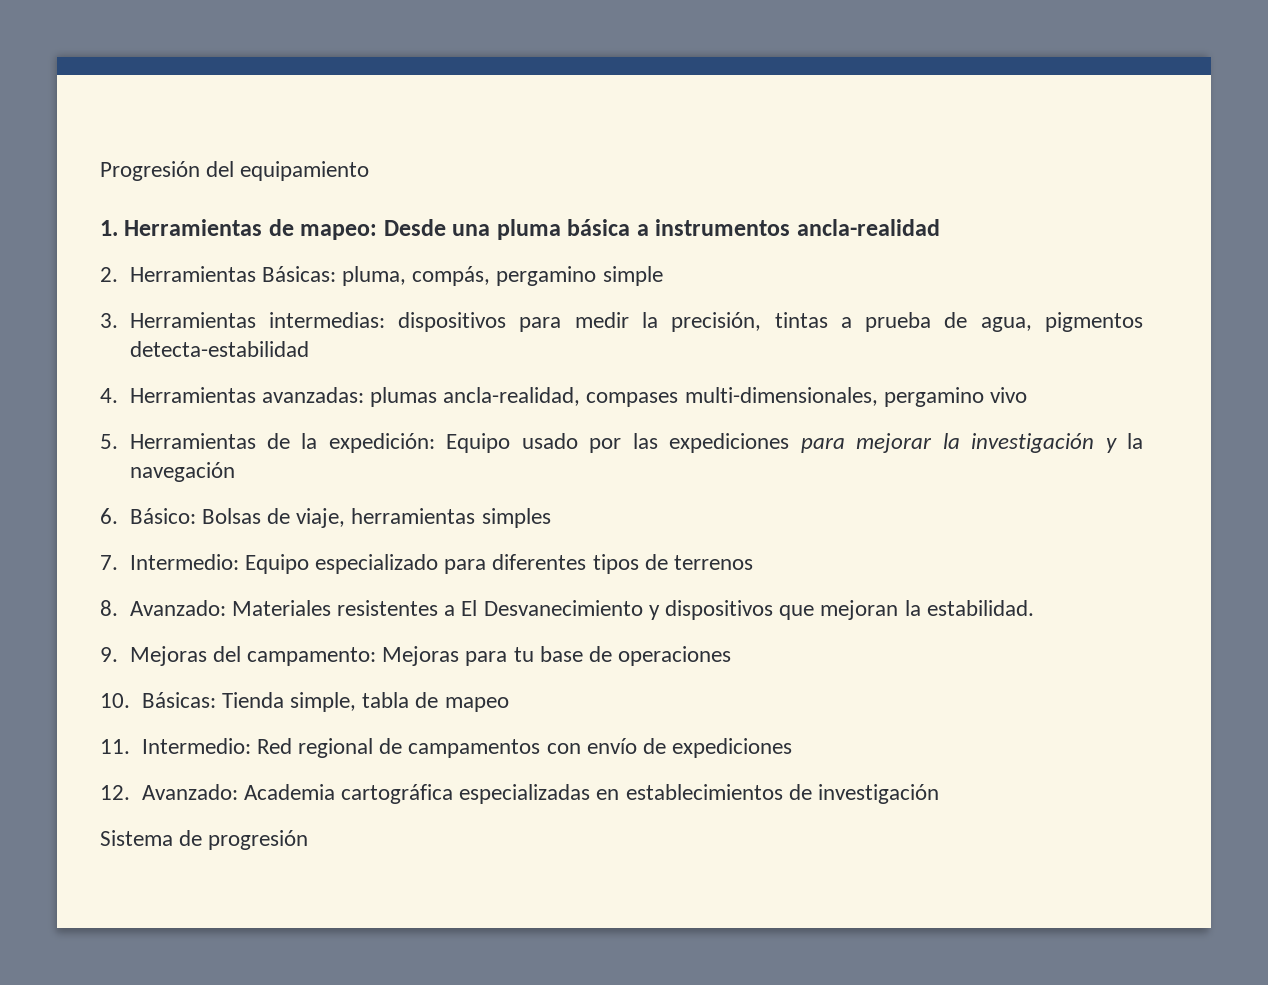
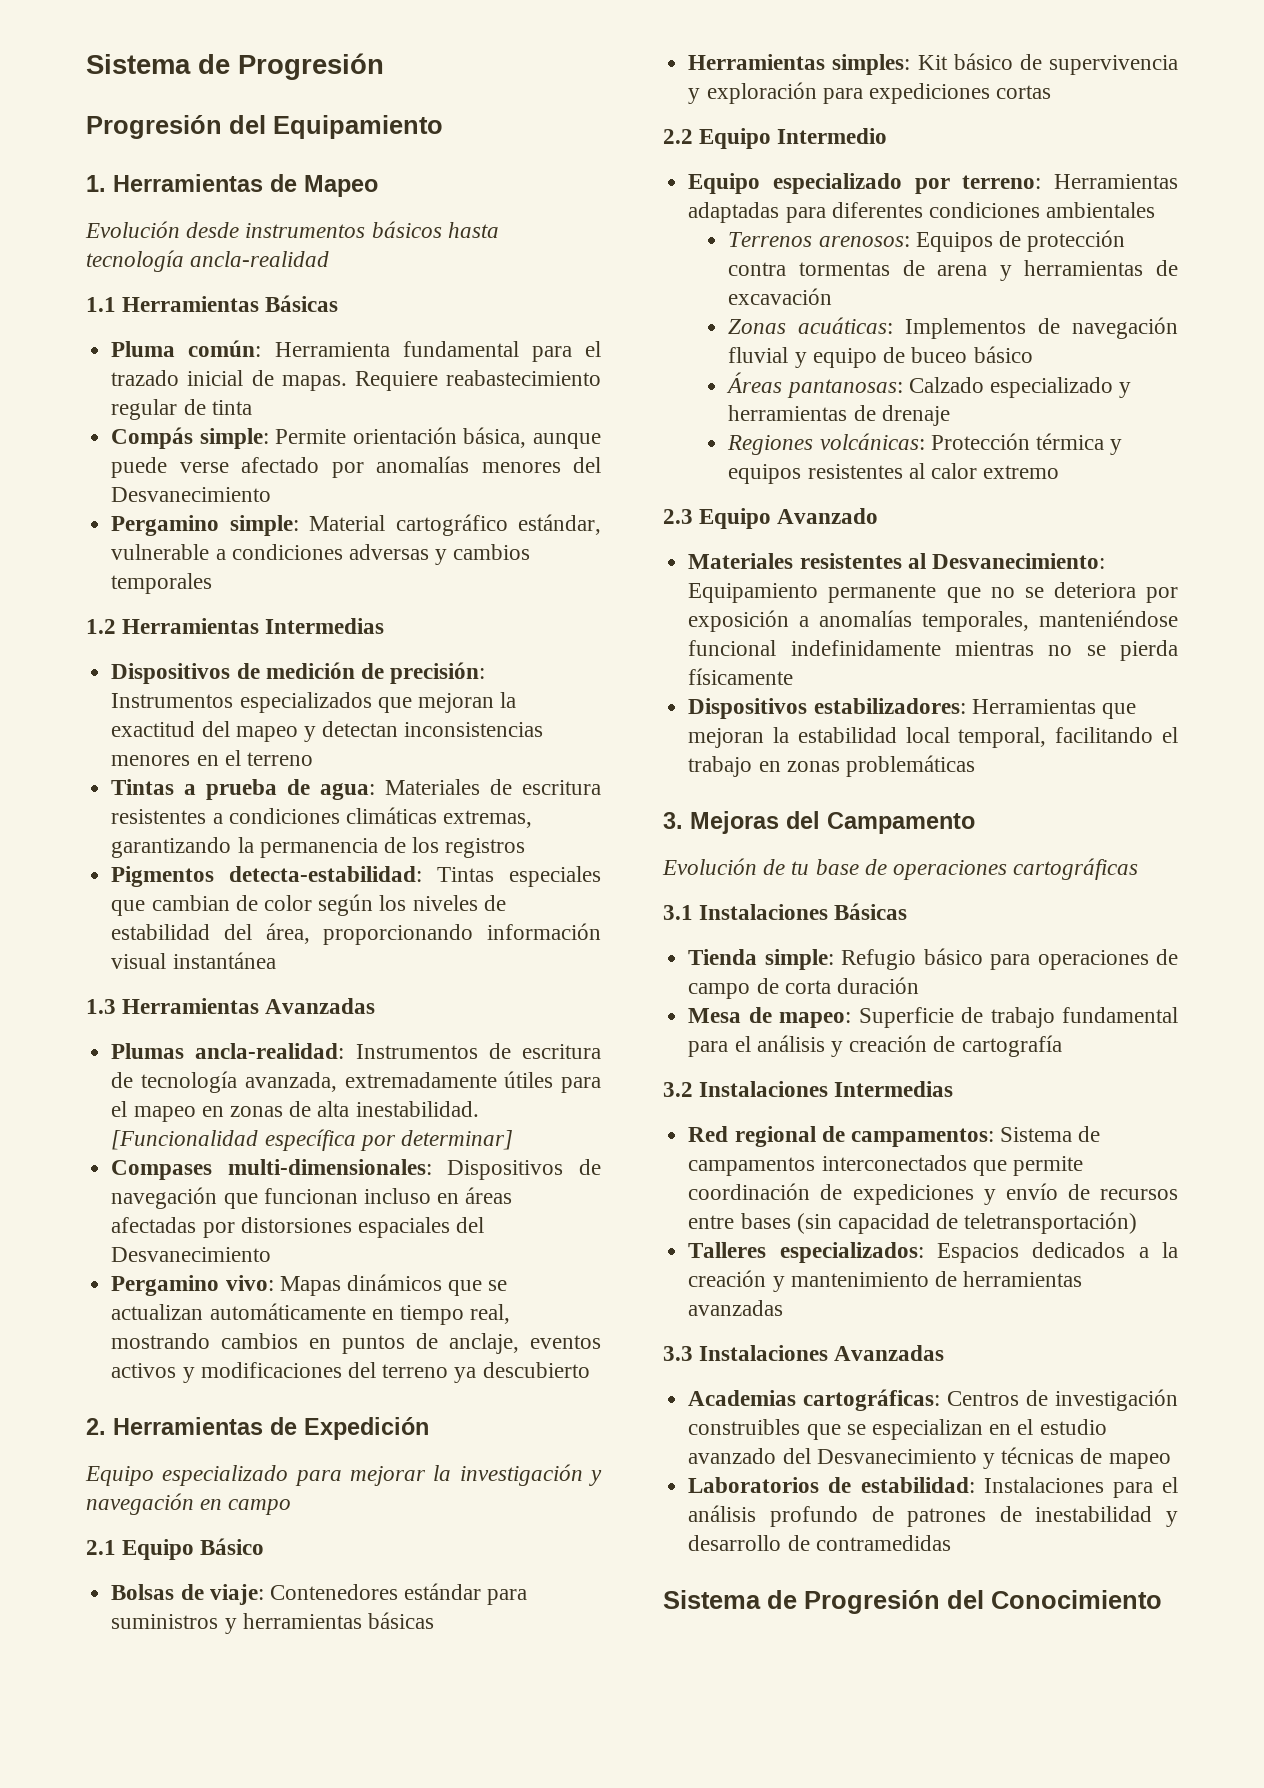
[100,161,370,181] Progresión del equipamiento -> [86,53,384,80] [86,115,443,139] Sistema de Progresión // Progresión del Equipamiento
[300,219,940,240] [100,266,663,286] [100,312,1143,332] [129,341,309,357] [100,387,1027,407] [100,433,790,453] mapeo: Desde una pluma básica a instrumentos ancla-realidad // 2. Herramientas Básicas: pluma, compás, pergamino simple // 3. Herramientas intermedias: dispositivos para medir la precisión, tintas a prueba de agua, pigmentos detecta-estabilidad // 4. Herramientas avanzadas: plumas ancla-realidad, compases multi-dimensionales, pergamino vivo // 5. Herramientas de la expedición: Equipo usado por las expediciones -> [304,175,378,197] [85,221,499,238] [86,250,330,272] [86,295,339,312] [111,340,601,362] [111,370,601,391] [111,399,252,420] [111,427,601,449] [111,456,601,478] [111,487,272,502] [111,514,601,536] [111,544,531,565] [111,573,213,594] [86,618,385,634] [111,662,486,684] [111,692,517,713] [111,721,544,742] [111,750,313,766] [111,779,601,800] [111,807,533,828] [111,837,526,858] [111,866,601,887] [111,894,506,916] [111,923,601,945] [111,952,276,969] [86,998,376,1014] [111,1043,601,1059] [111,1071,601,1093] [111,1101,479,1122] [111,1129,513,1151] [111,1159,601,1180] [111,1187,513,1209] [111,1217,485,1238] [111,1247,272,1262] [111,1274,508,1296] [111,1303,511,1325] [111,1333,601,1354] [111,1362,590,1383] [86,1417,429,1440] [85,1465,289,1486] Mapeo // Evolución desde instrumentos básicos hasta tecnología ancla-realidad // 1.1 Herramientas Básicas // Pluma común: Herramienta fundamental para el trazado inicial de mapas. Requiere reabastecimiento regular de tinta // Compás simple: Permite orientación básica, aunque puede verse afectado por anomalías menores del Desvanecimiento // Pergamino simple: Material cartográfico estándar, vulnerable a condiciones adversas y cambios temporales // 1.2 Herramientas Intermedias // Dispositivos de medición de precisión: Instrumentos especializados que mejoran la exactitud del mapeo y detectan inconsistencias menores en el terreno // Tintas a prueba de agua: Materiales de escritura resistentes a condiciones climáticas extremas, garantizando la permanencia de los registros // Pigmentos detecta-estabilidad: Tintas especiales que cambian de color según los niveles de estabilidad del área, proporcionando información visual instantánea // 1.3 Herramientas Avanzadas // Plumas ancla-realidad: Instrumentos de escritura de tecnología avanzada, extremadamente útiles para el mapeo en zonas de alta inestabilidad. [Funcionalidad específica por determinar] // Compases multi-dimensionales: Dispositivos de navegación que funcionan incluso en áreas afectadas por distorsiones espaciales del Desvanecimiento // Pergamino vivo: Mapas dinámicos que se actualizan automáticamente en tiempo real, mostrando cambios en puntos de anclaje, eventos activos y modificaciones del terreno ya descubierto // 2. Herramientas de Expedición // Equipo especializado
[1126,433,1143,449] [129,462,235,482] [100,508,551,528] [100,554,753,574] [100,600,1034,620] [100,646,732,666] [100,692,509,712] [100,738,793,758] [100,784,939,804] [100,830,309,850] la navegación // 6. Básico: Bolsas de viaje, herramientas simples // 7. Intermedio: Equipo especializado para diferentes tipos de terrenos // 8. Avanzado: Materiales resistentes a El Desvanecimiento y dispositivos que mejoran la estabilidad. // 9. Mejoras del campamento: Mejoras para tu base de operaciones // 10. Básicas: Tienda simple, tabla de mapeo // 11. Intermedio: Red regional de campamentos con envío de expediciones // 12. Avanzado: Academia cartográfica especializadas en establecimientos de investigación // Sistema de progresión -> [86,1493,292,1515] [86,1538,265,1560] [111,1583,528,1605] [111,1612,434,1634] [688,53,1178,75] [688,82,1052,104] [663,128,888,149] [688,173,1178,194] [688,202,1156,223] [728,230,1126,252] [728,260,1178,281] [728,288,833,305] [728,317,1178,339] [728,346,1033,368] [726,372,1132,398] [728,405,950,426] [727,433,1123,455] [728,463,1060,484] [663,508,879,529] [688,553,1105,569] [688,582,1178,603] [688,610,1178,632] [688,640,1178,661] [688,668,794,685] [688,698,1136,719] [688,727,1178,748] [688,755,975,777] [663,811,975,834] [662,858,1139,880] [663,903,908,920] [688,948,1178,970] [688,977,919,999] [688,1007,1178,1028] [688,1035,1062,1057] [663,1081,954,1097] [688,1126,1101,1147] [688,1155,1083,1176] [688,1183,1178,1205] [688,1212,1138,1234] [688,1242,1178,1263] [688,1270,1083,1292] [688,1300,784,1316] [663,1345,945,1361] [688,1389,1178,1411] [688,1419,1107,1440] [688,1447,1171,1469] [688,1477,1178,1498] [688,1505,1178,1527] [688,1535,951,1551] [663,1590,1162,1614] navegación en campo // 2.1 Equipo Básico // Bolsas de viaje: Contenedores estándar para suministros y herramientas básicas // Herramientas simples: Kit básico de supervivencia y exploración para expediciones cortas // 2.2 Equipo Intermedio // Equipo especializado por terreno: Herramientas adaptadas para diferentes condiciones ambientales // Terrenos arenosos: Equipos de protección contra tormentas de arena y herramientas de excavación // Zonas acuáticas: Implementos de navegación fluvial y equipo de buceo básico // Áreas pantanosas: Calzado especializado y herramientas de drenaje // Regiones volcánicas: Protección térmica y equipos resistentes al calor extremo // 2.3 Equipo Avanzado // Materiales resistentes al Desvanecimiento: Equipamiento permanente que no se deteriora por exposición a anomalías temporales, manteniéndose funcional indefinidamente mientras no se pierda físicamente // Dispositivos estabilizadores: Herramientas que mejoran la estabilidad local temporal, facilitando el trabajo en zonas problemáticas // 3. Mejoras del Campamento // Evolución de tu base de operaciones cartográficas // 3.1 Instalaciones Básicas // Tienda simple: Refugio básico para operaciones de campo de corta duración // Mesa de mapeo: Superficie de trabajo fundamental para el análisis y creación de cartografía // 3.2 Instalaciones Intermedias // Red regional de campamentos: Sistema de campamentos interconectados que permite coordinación de expediciones y envío de recursos entre bases (sin capacidad de teletransportación) // Talleres especializados: Espacios dedicados a la creación y mantenimiento de herramientas avanzadas // 3.3 Instalaciones Avanzadas // Academias cartográficas: Centros de investigación construibles que se especializan en el estudio avanzado del Desvanecimiento y técnicas de mapeo // Laboratorios de estabilidad: Instalaciones para el análisis profundo de patrones de inestabilidad y desarrollo de contramedidas // Sistema de Progresión del Conocimiento

